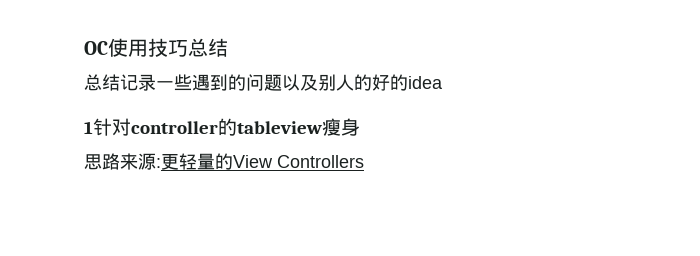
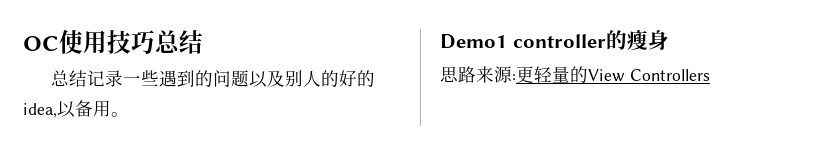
[408,76,443,89] [84,118,322,136] idea // 1针对controller的tableview -> [23,100,129,118] [440,30,627,50] idea,以备用。 // Demo1 controller的

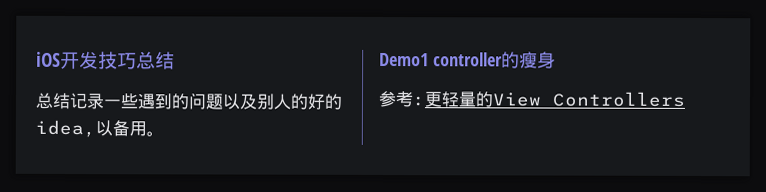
[23,30,107,54] OC使用 -> [36,51,99,70] iOS开发
[440,66,512,83] 思路来源 -> [378,90,414,108] 参考

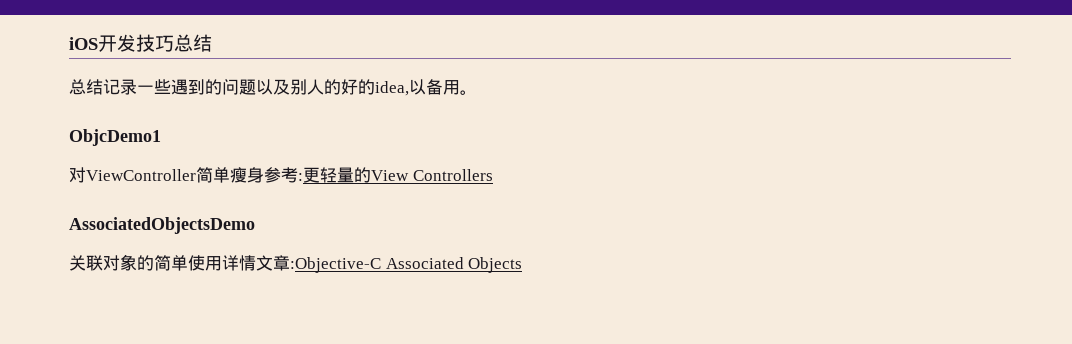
[379,51,520,69] Demo1 controller的 -> [69,129,161,146] [69,167,230,183] ObjcDemo1 // 对ViewController简单
(556, 60) // -> (264, 175) none
(686, 99) none -> [69,217,255,234] [69,254,523,273] // AssociatedObjectsDemo // 关联对象的简单使用详情文章:Objective-C Associated Objects

